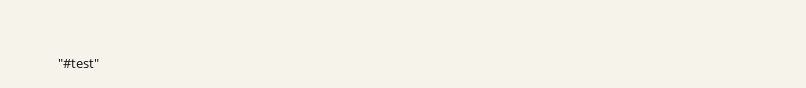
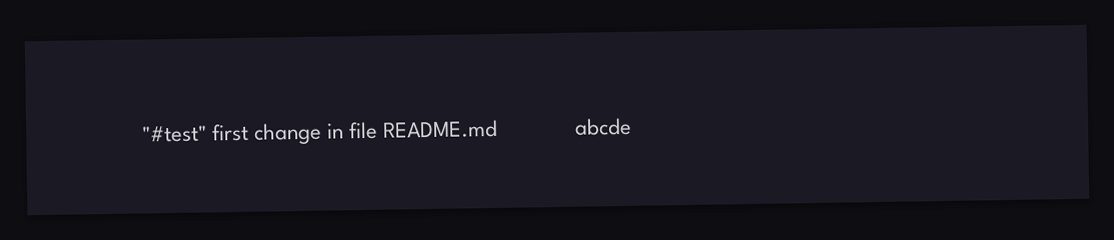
(99, 63) none -> [212,117,632,145] first change in file README.md abcde

